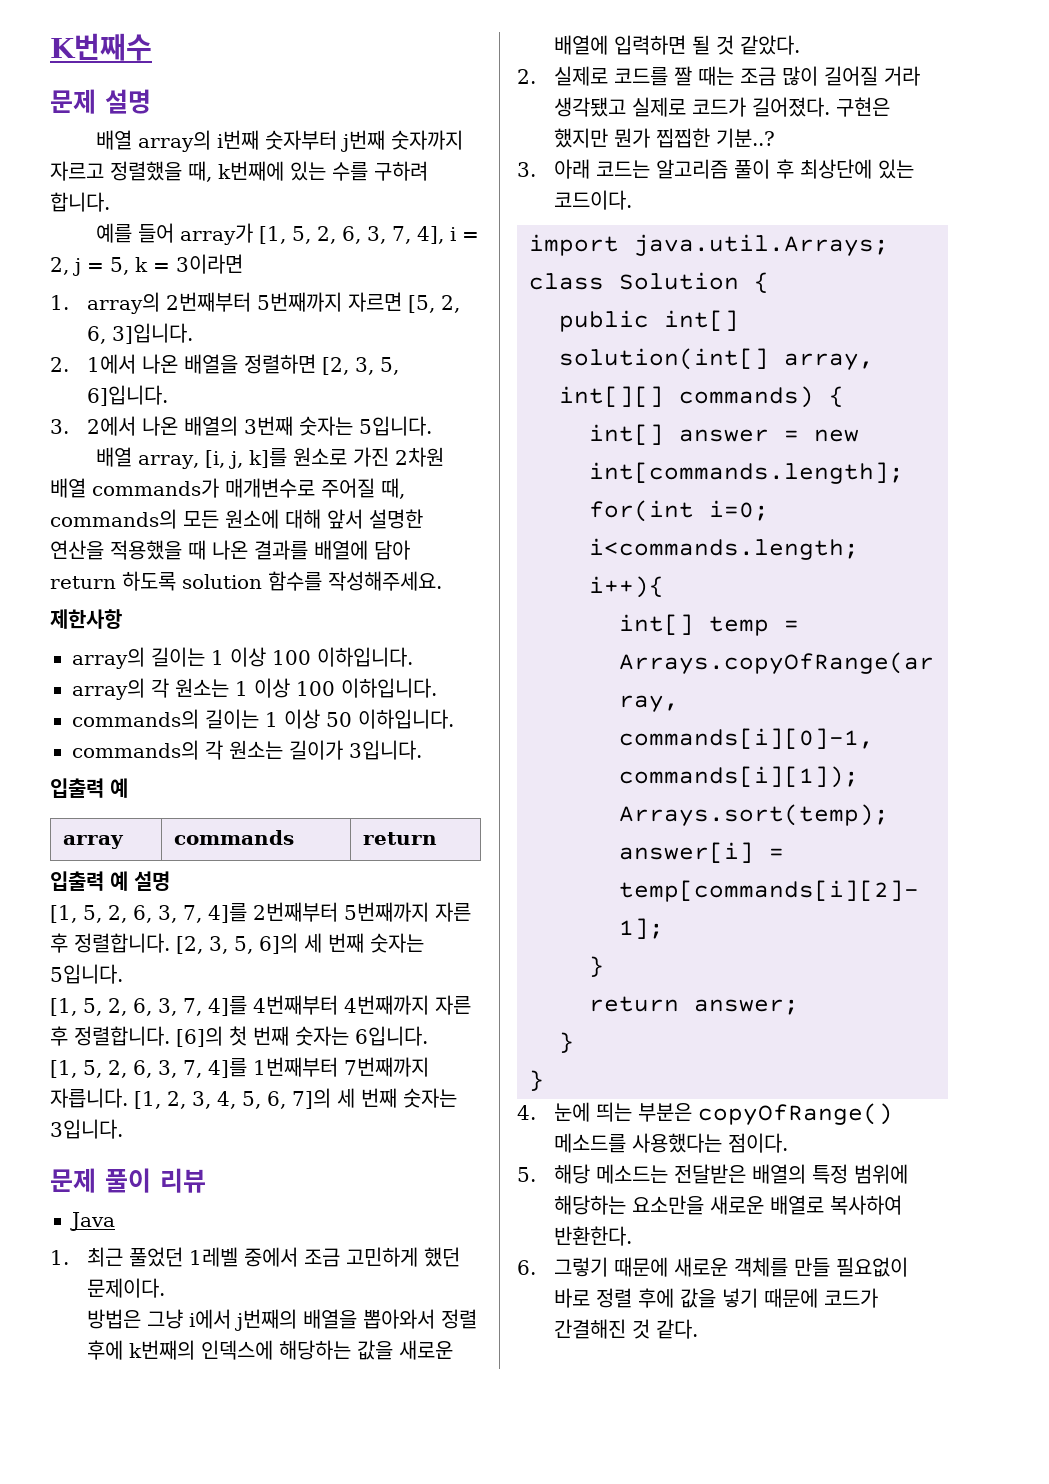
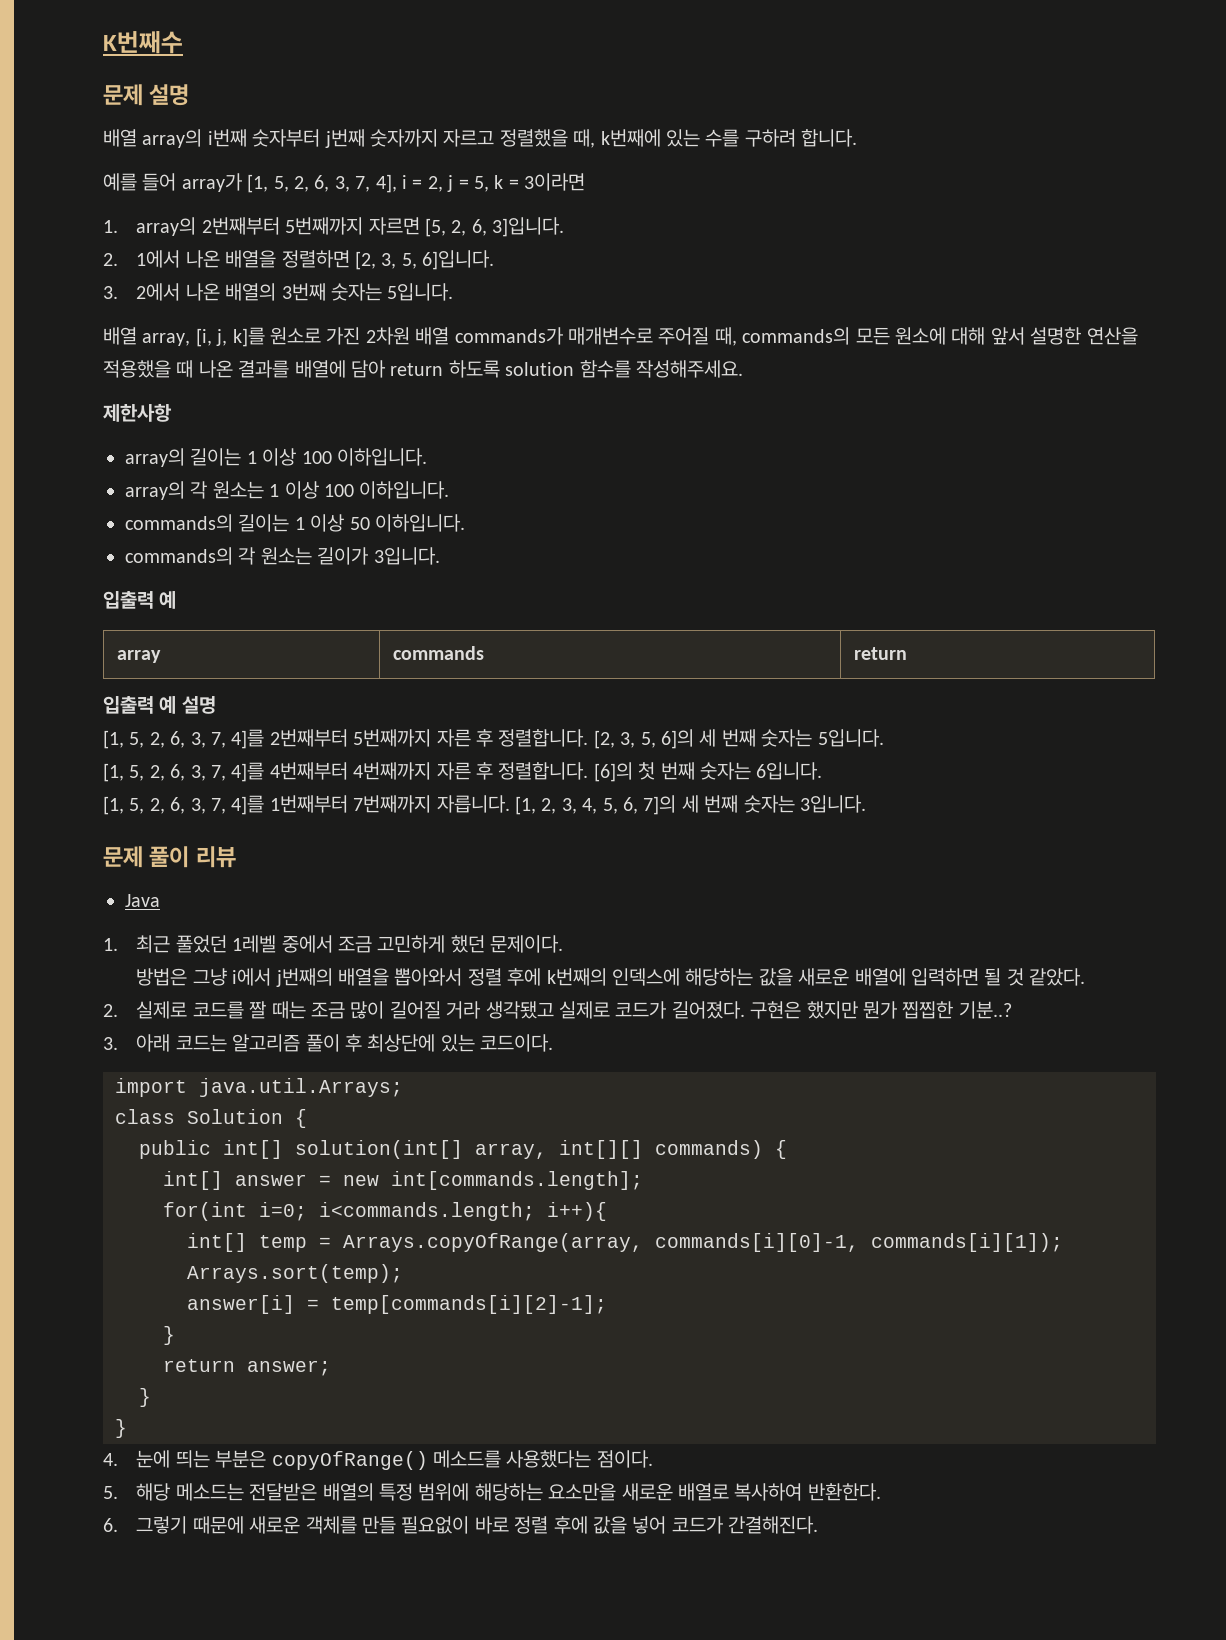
[721,1288,878,1308] [553,1319,698,1339] 넣기 때문에 코드가 간결해진 것 같다. -> [632,1516,819,1534] 넣어 코드가 간결해진다.

